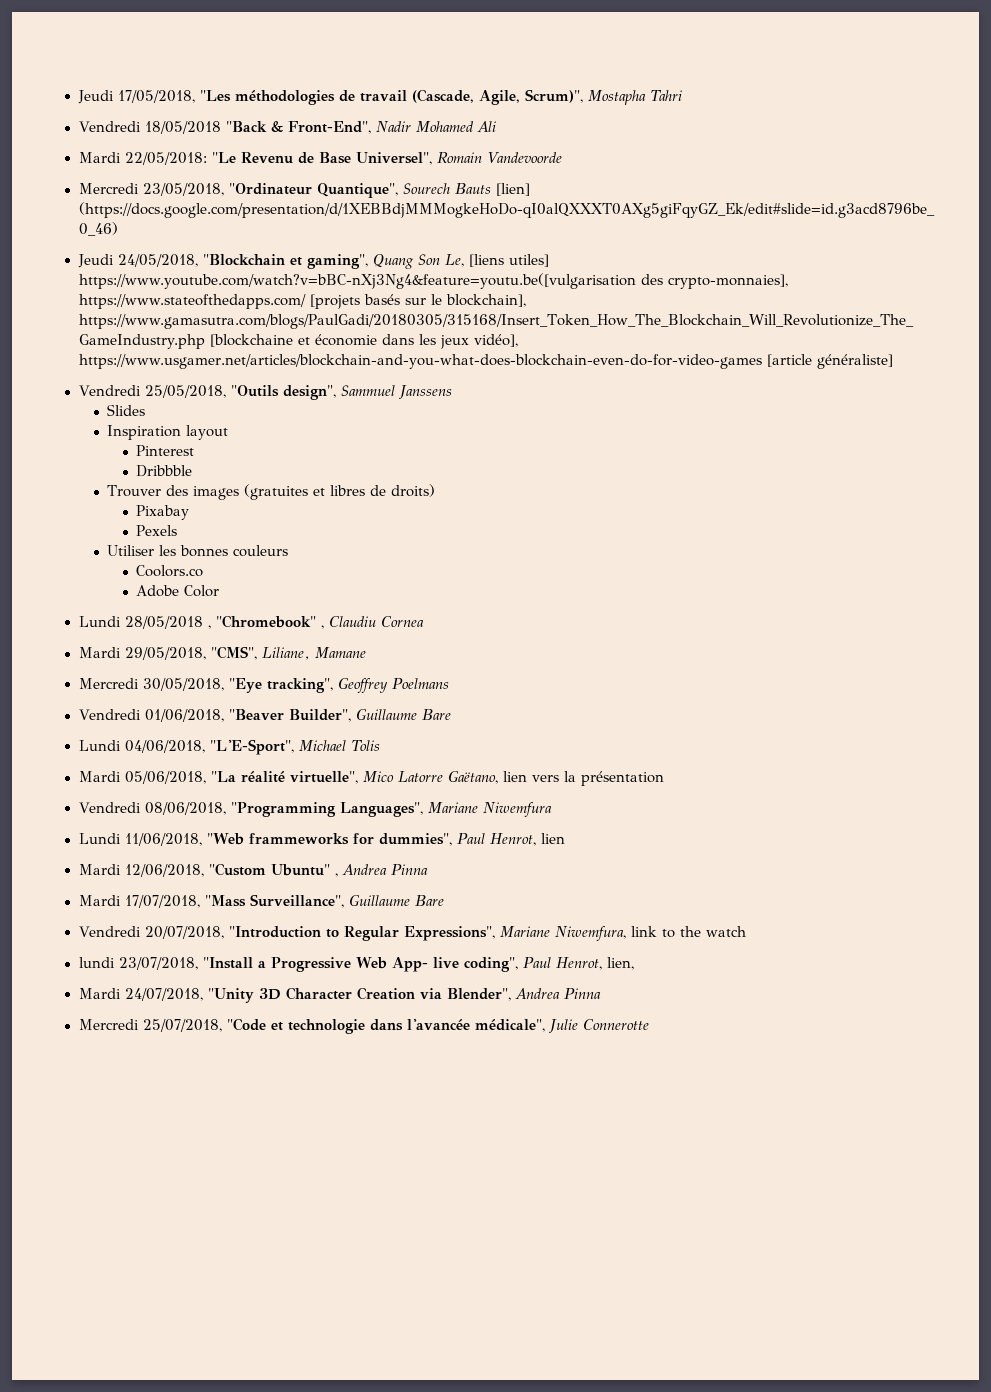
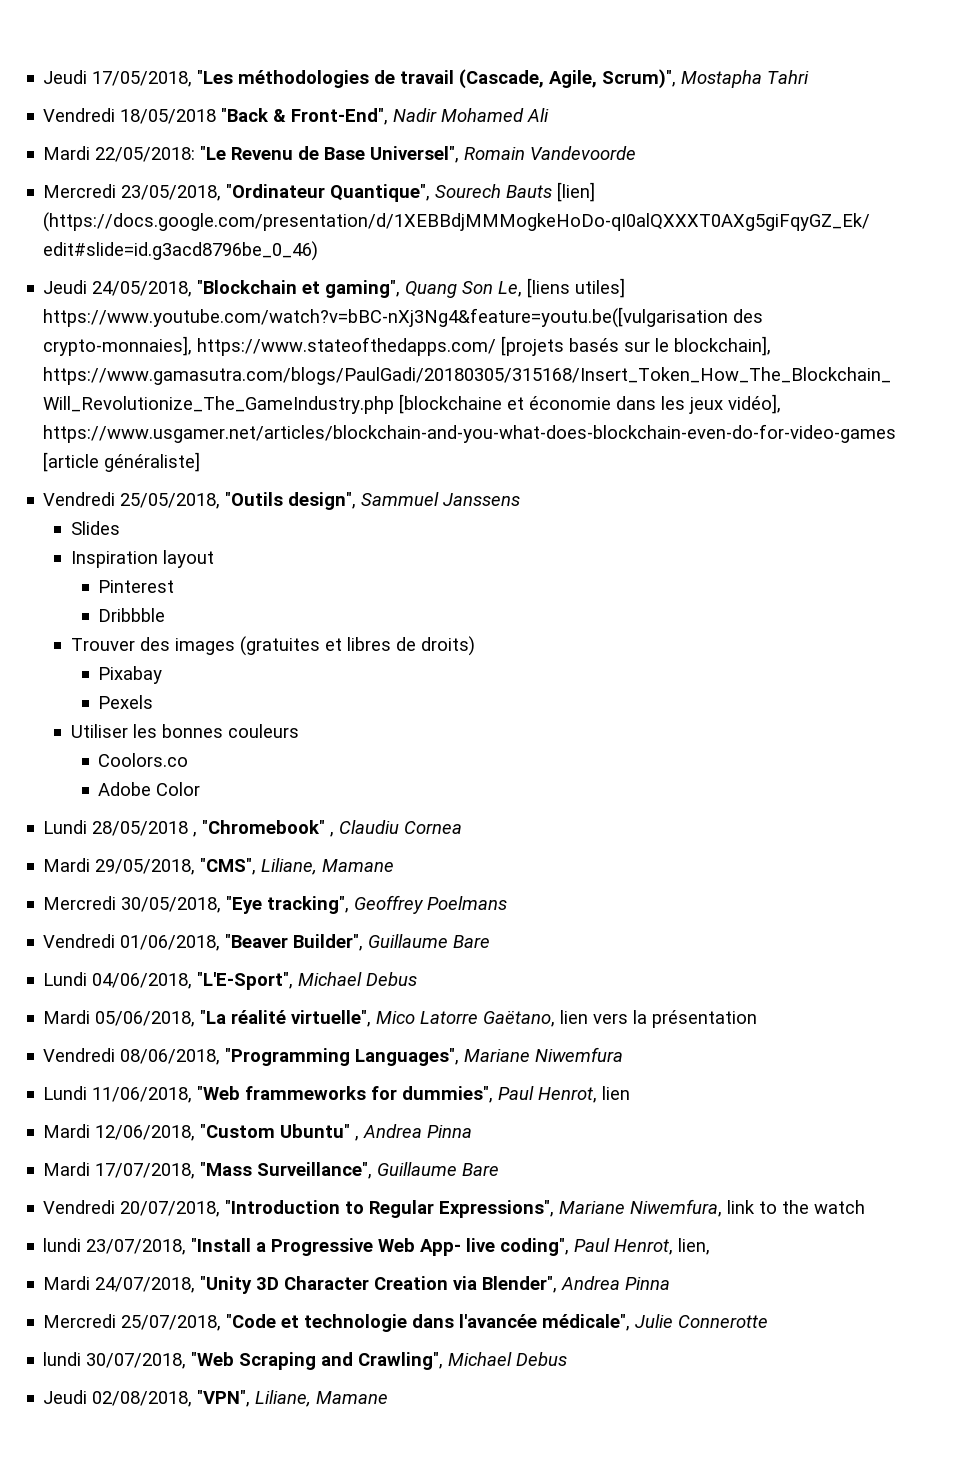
[350,740,381,751] Tolis -> [366,972,418,986] Debus
(649, 1024) none -> [43,1352,568,1370] [43,1390,389,1407] // lundi 30/07/2018, "Web Scraping and Crawling", Michael Debus // Jeudi 02/08/2018, "VPN", Liliane, Mamane

